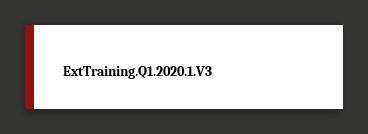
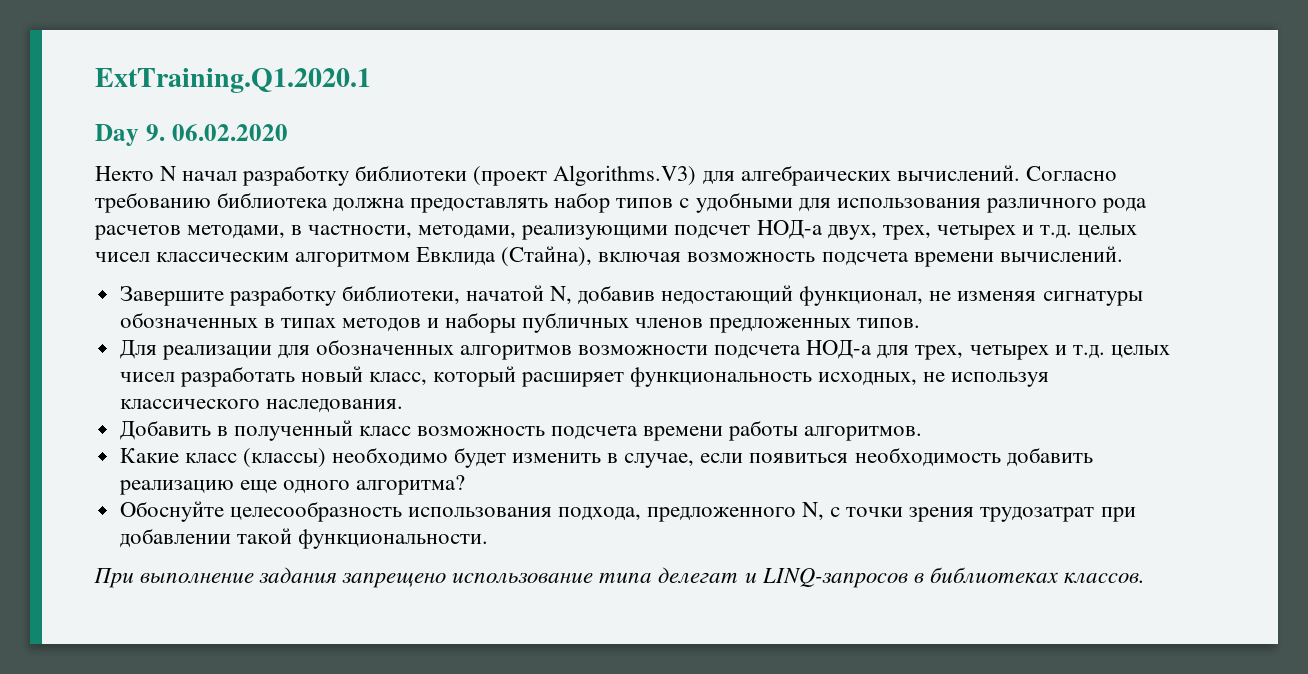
[63,66,212,79] ExtTraining.Q1.2020.1.V3 -> [95,68,371,93] [95,124,288,146] [95,165,1117,186] [95,192,1147,213] [94,220,1137,240] [95,246,1123,267] [119,285,1143,306] [119,312,921,333] [119,339,1170,360] [119,366,1050,387] [119,399,403,413] [119,420,923,441] [119,447,1093,468] [118,475,465,495] [119,501,1136,522] [119,528,488,549] [94,567,1145,588] ExtTraining.Q1.2020.1 // Day 9. 06.02.2020 // Некто N начал разработку библиотеки (проект Algorithms.V3) для алгебраических вычислений. Согласно требованию библиотека должна предоставлять набор типов с удобными для использования различного рода расчетов методами, в частности, методами, реализующими подсчет НОД-а двух, трех, четырех и т.д. целых чисел классическим алгоритмом Евклида (Стайна), включая возможность подсчета времени вычислений. // Завершите разработку библиотеки, начатой N, добавив недостающий функционал, не изменяя сигнатуры обозначенных в типах методов и наборы публичных членов предложенных типов. // Для реализации для обозначенных алгоритмов возможности подсчета НОД-а для трех, четырех и т.д. целых чисел разработать новый класс, который расширяет функциональность исходных, не используя классического наследования. // Добавить в полученный класс возможность подсчета времени работы алгоритмов. // Какие класс (классы) необходимо будет изменить в случае, если появиться необходимость добавить реализацию еще одного алгоритма? // Обоснуйте целесообразность использования подхода, предложенного N, с точки зрения трудозатрат при добавлении такой функциональности. // При выполнение задания запрещено использование типа делегат и LINQ-запросов в библиотеках классов.

